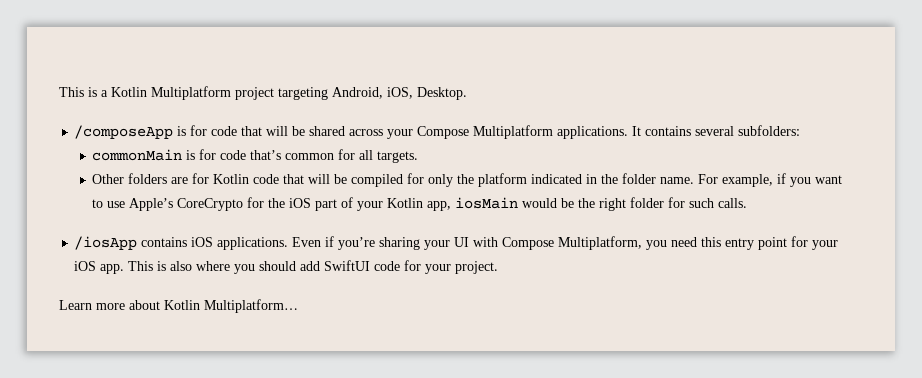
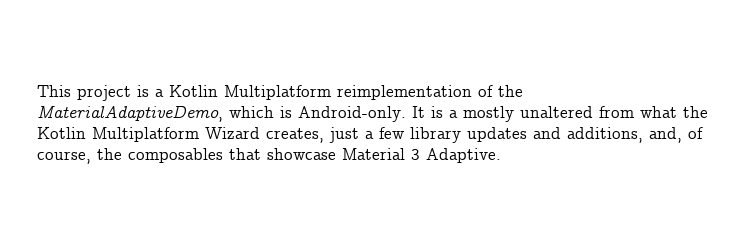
[59,87,84,97] This -> [37,85,131,101] This project
[235,87,467,100] [74,125,801,139] [92,149,419,163] [92,173,843,187] [92,197,748,211] [74,236,839,250] [74,260,499,274] [59,299,298,313] project targeting Android, iOS, Desktop. // /composeApp is for code that will be shared across your Compose Multiplatform applications. It contains several subfolders: // commonMain is for code that’s common for all targets. // Other folders are for Kotlin code that will be compiled for only the platform indicated in the folder name. For example, if you want to use Apple’s CoreCrypto for the iOS part of your Kotlin app, iosMain would be the right folder for such calls. // /iosApp contains iOS applications. Even if you’re sharing your UI with Compose Multiplatform, you need this entry point for your iOS app. This is also where you should add SwiftUI code for your project. // Learn more about Kotlin Multiplatform… -> [337,85,523,100] [37,105,708,122] [37,127,703,143] [37,148,501,164] reimplementation of the MaterialAdaptiveDemo, which is Android-only. It is a mostly unaltered from what the Kotlin Multiplatform Wizard creates, just a few library updates and additions, and, of course, the composables that showcase Material 3 Adaptive.

